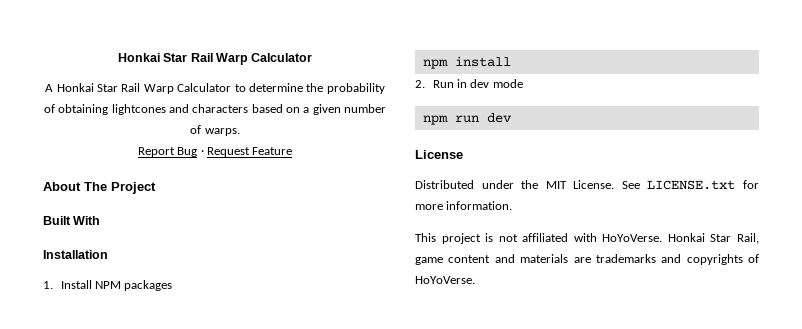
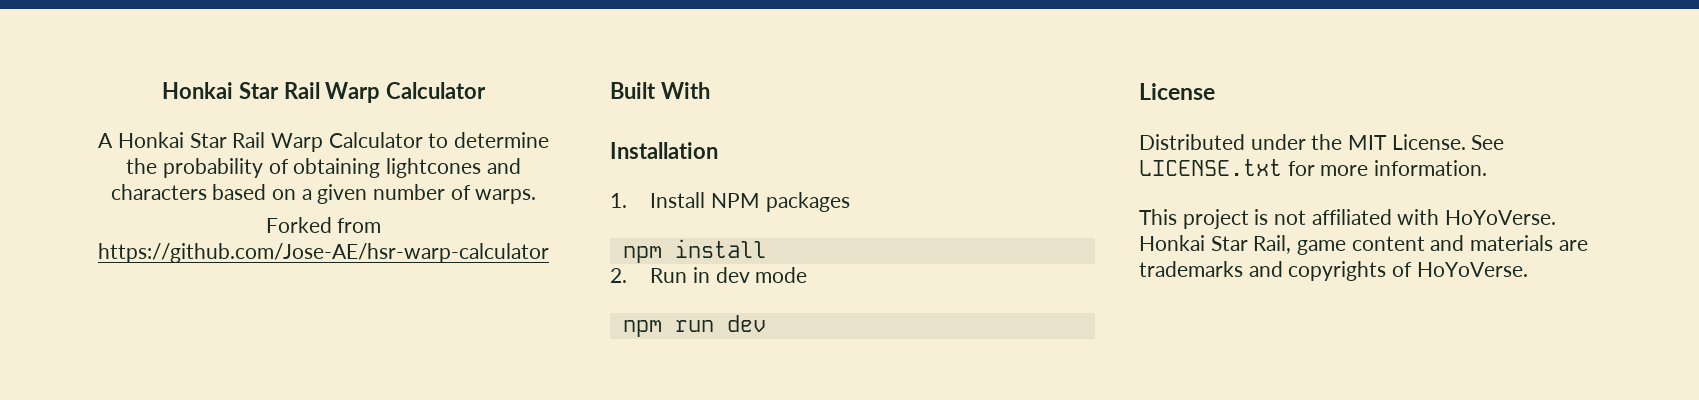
[137,147,293,157] [43,182,156,194] Report Bug · Request Feature // About The Project -> [265,217,382,233] [98,243,549,263] Forked from https://github.com/Jose-AE/hsr-warp-calculator

